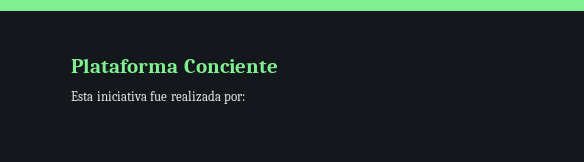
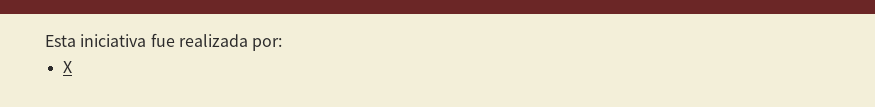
[71,58,278,73] Plataforma Conciente // -> (45, 41) none
(246, 98) none -> [62,61,72,73] // X

